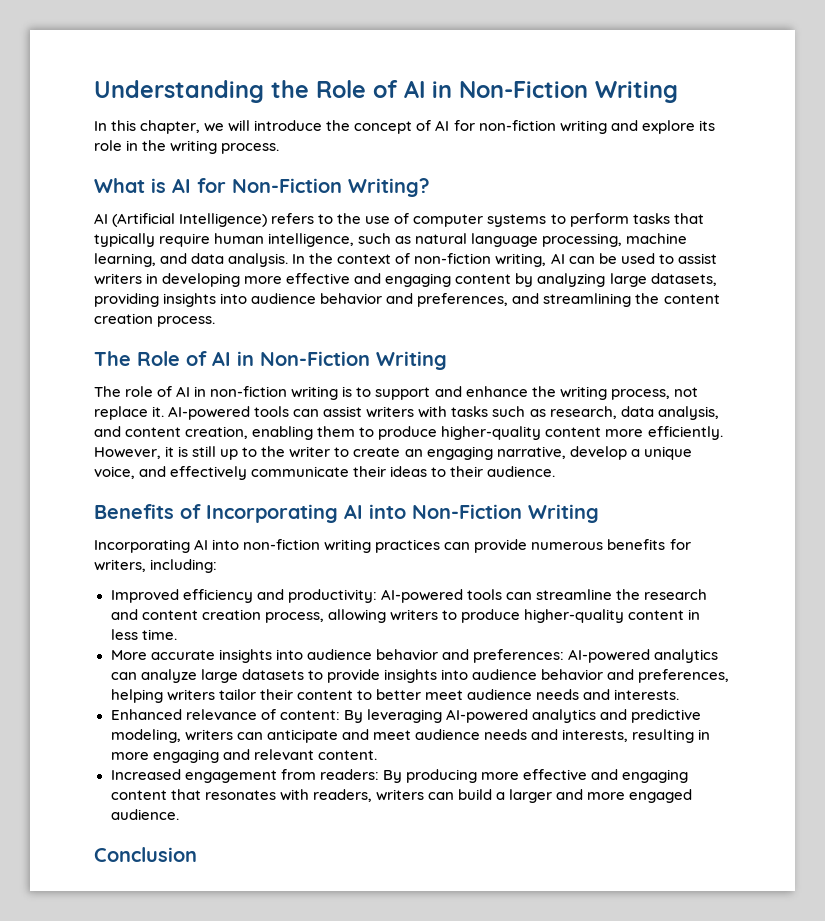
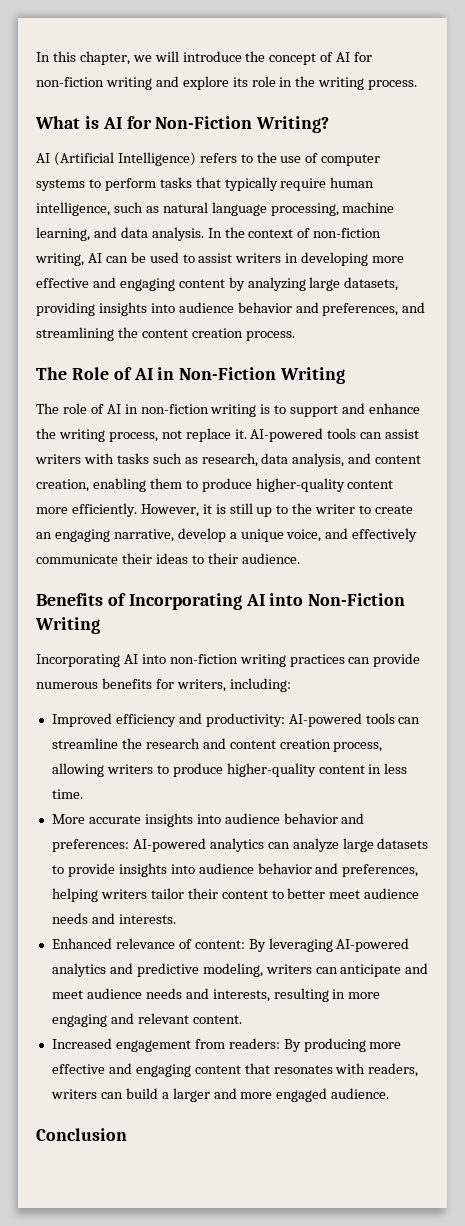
[94,80,678,103] Understanding the Role of AI in Non-Fiction Writing // -> (36, 57) none

